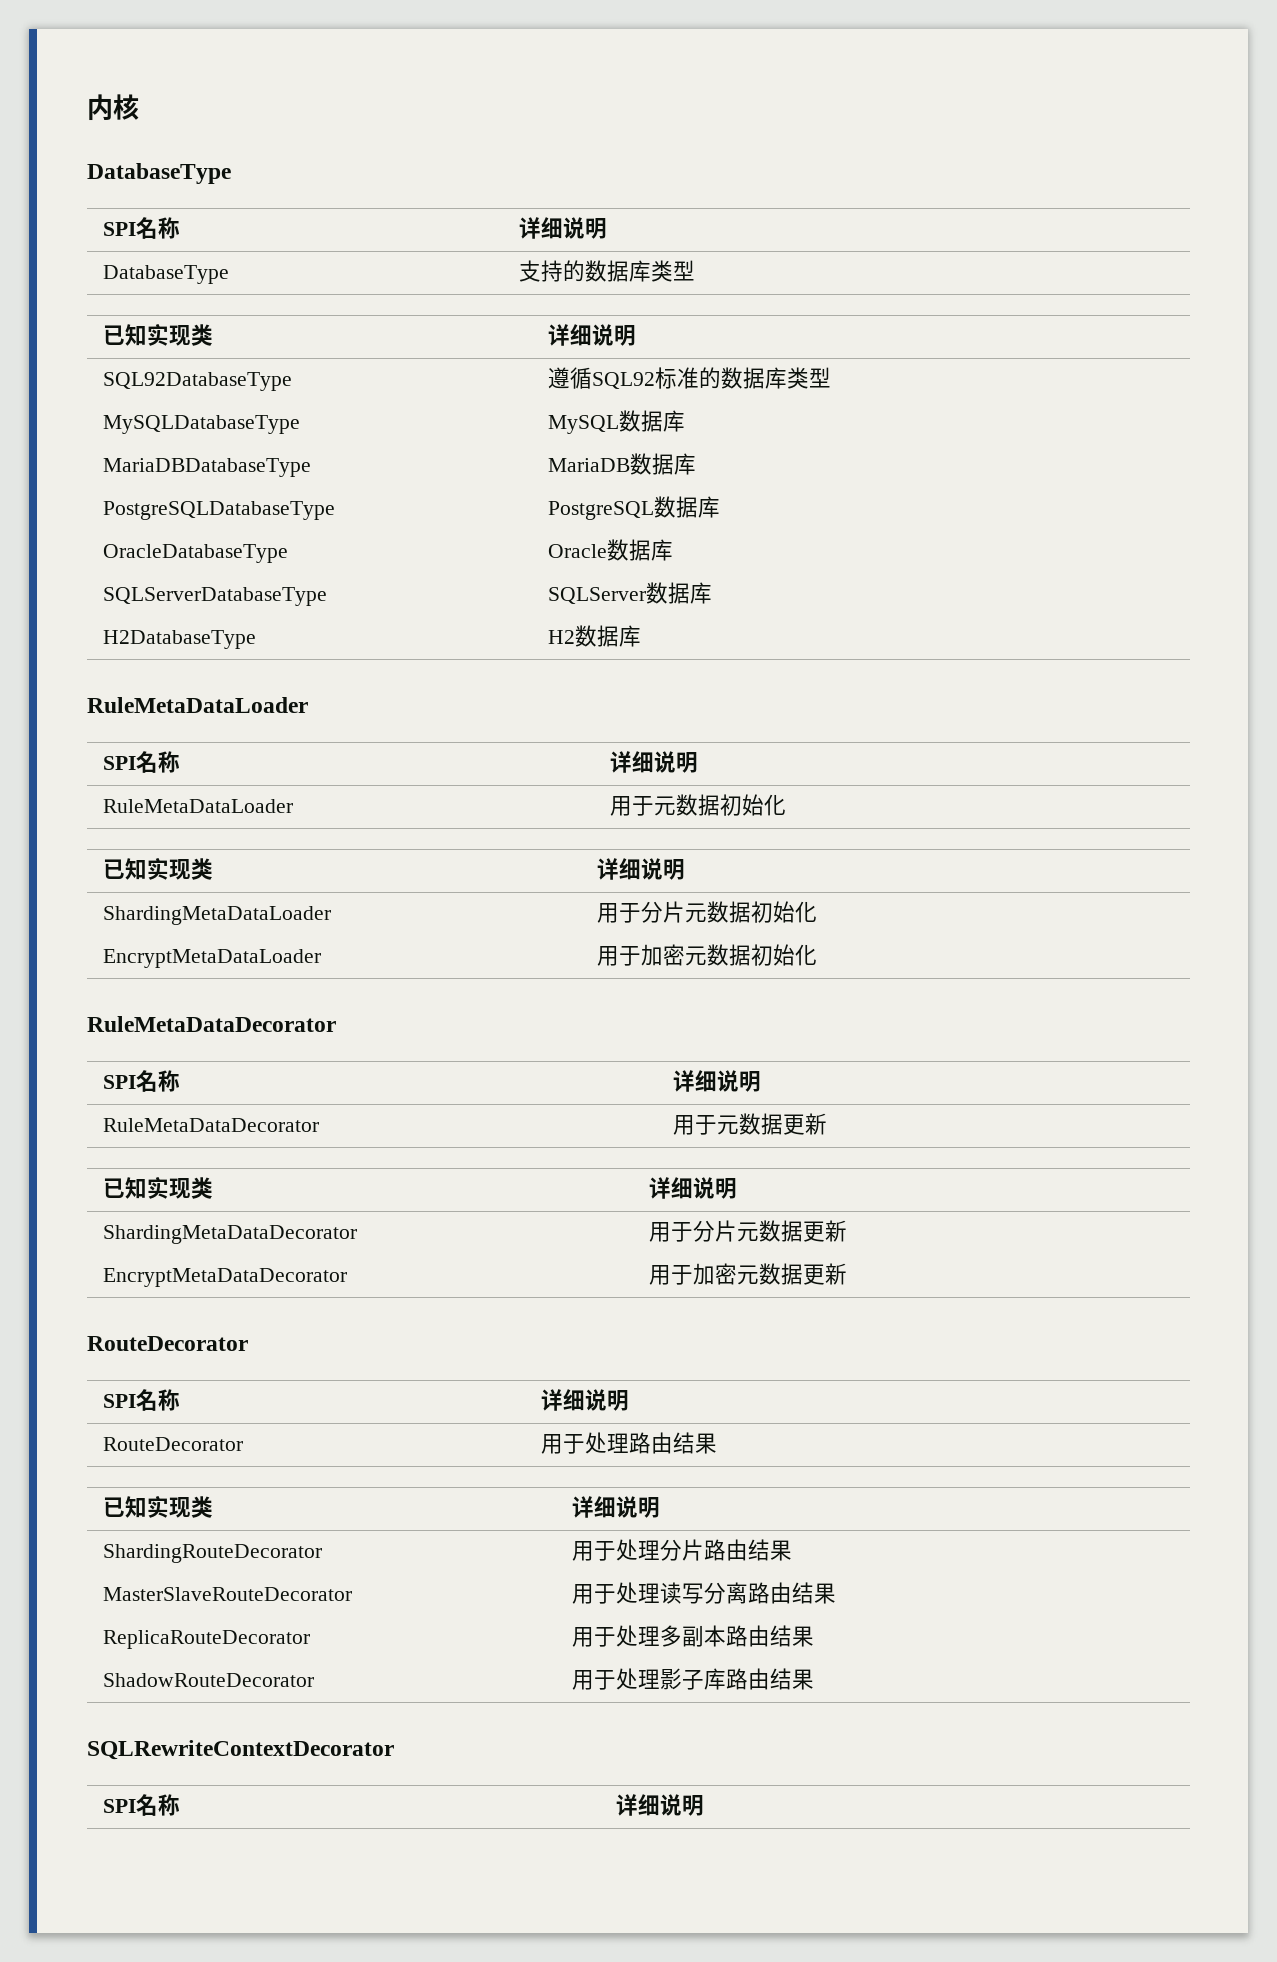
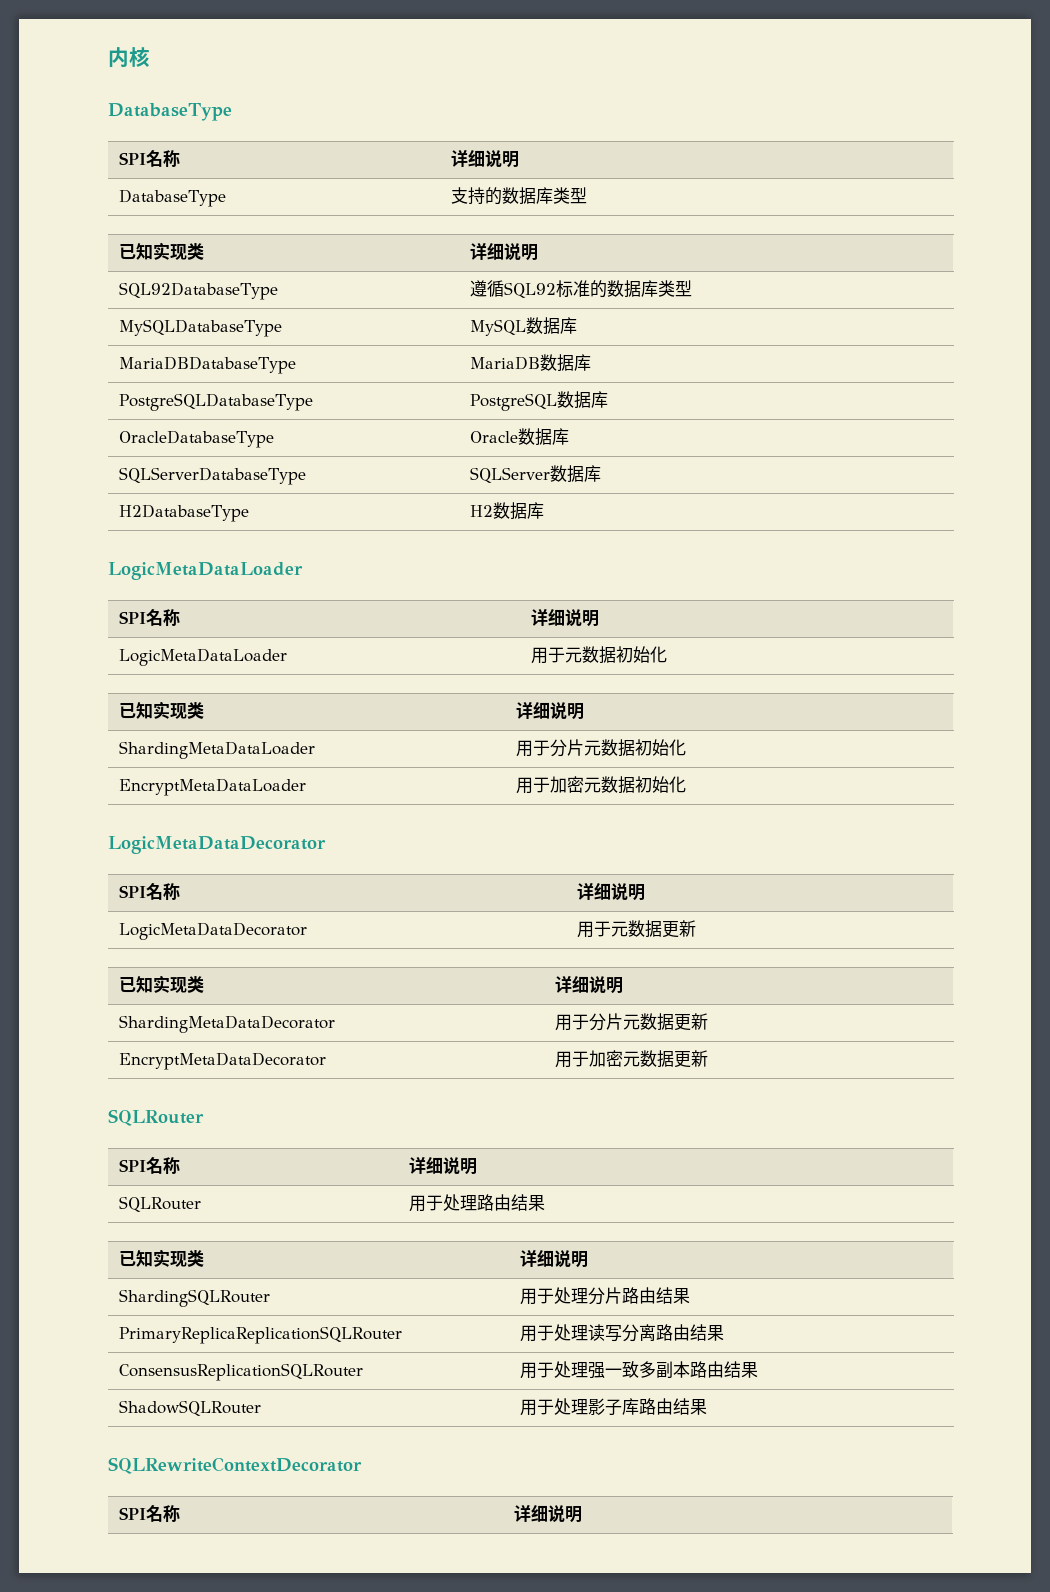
[87,697,308,713] [103,751,181,773] [610,751,699,773] [103,799,294,813] RuleMetaDataLoader // SPI名称 | 详细说明 // RuleMetaDataLoader -> [108,562,303,580] [119,609,181,627] [531,608,600,627] [119,648,288,666] LogicMetaDataLoader // SPI名称 | 详细说明 // LogicMetaDataLoader
[87,1016,336,1032] [103,1070,181,1092] [673,1070,762,1092] [103,1118,320,1132] RuleMetaDataDecorator // SPI名称 | 详细说明 // RuleMetaDataDecorator -> [108,836,326,854] [119,883,181,901] [577,882,646,901] [119,922,308,940] LogicMetaDataDecorator // SPI名称 | 详细说明 // LogicMetaDataDecorator
[87,1336,248,1351] [103,1389,181,1411] [541,1389,630,1411] [103,1437,244,1451] RouteDecorator // SPI名称 | 详细说明 // RouteDecorator -> [108,1109,204,1126] [119,1157,181,1175] [409,1156,478,1175] [119,1196,202,1212] SQLRouter // SPI名称 | 详细说明 // SQLRouter
[103,1544,323,1563] ShardingRouteDecorator -> [119,1289,271,1307] ShardingSQLRouter
[103,1587,353,1601] MasterSlaveRouteDecorator -> [119,1326,403,1344] PrimaryReplicaReplicationSQLRouter
[103,1630,311,1649] [572,1625,661,1647] ReplicaRouteDecorator | 用于处理 -> [119,1363,364,1381] [520,1361,640,1379] ConsensusReplicationSQLRouter | 用于处理强一致
[103,1673,315,1687] ShadowRouteDecorator -> [119,1400,262,1416] ShadowSQLRouter

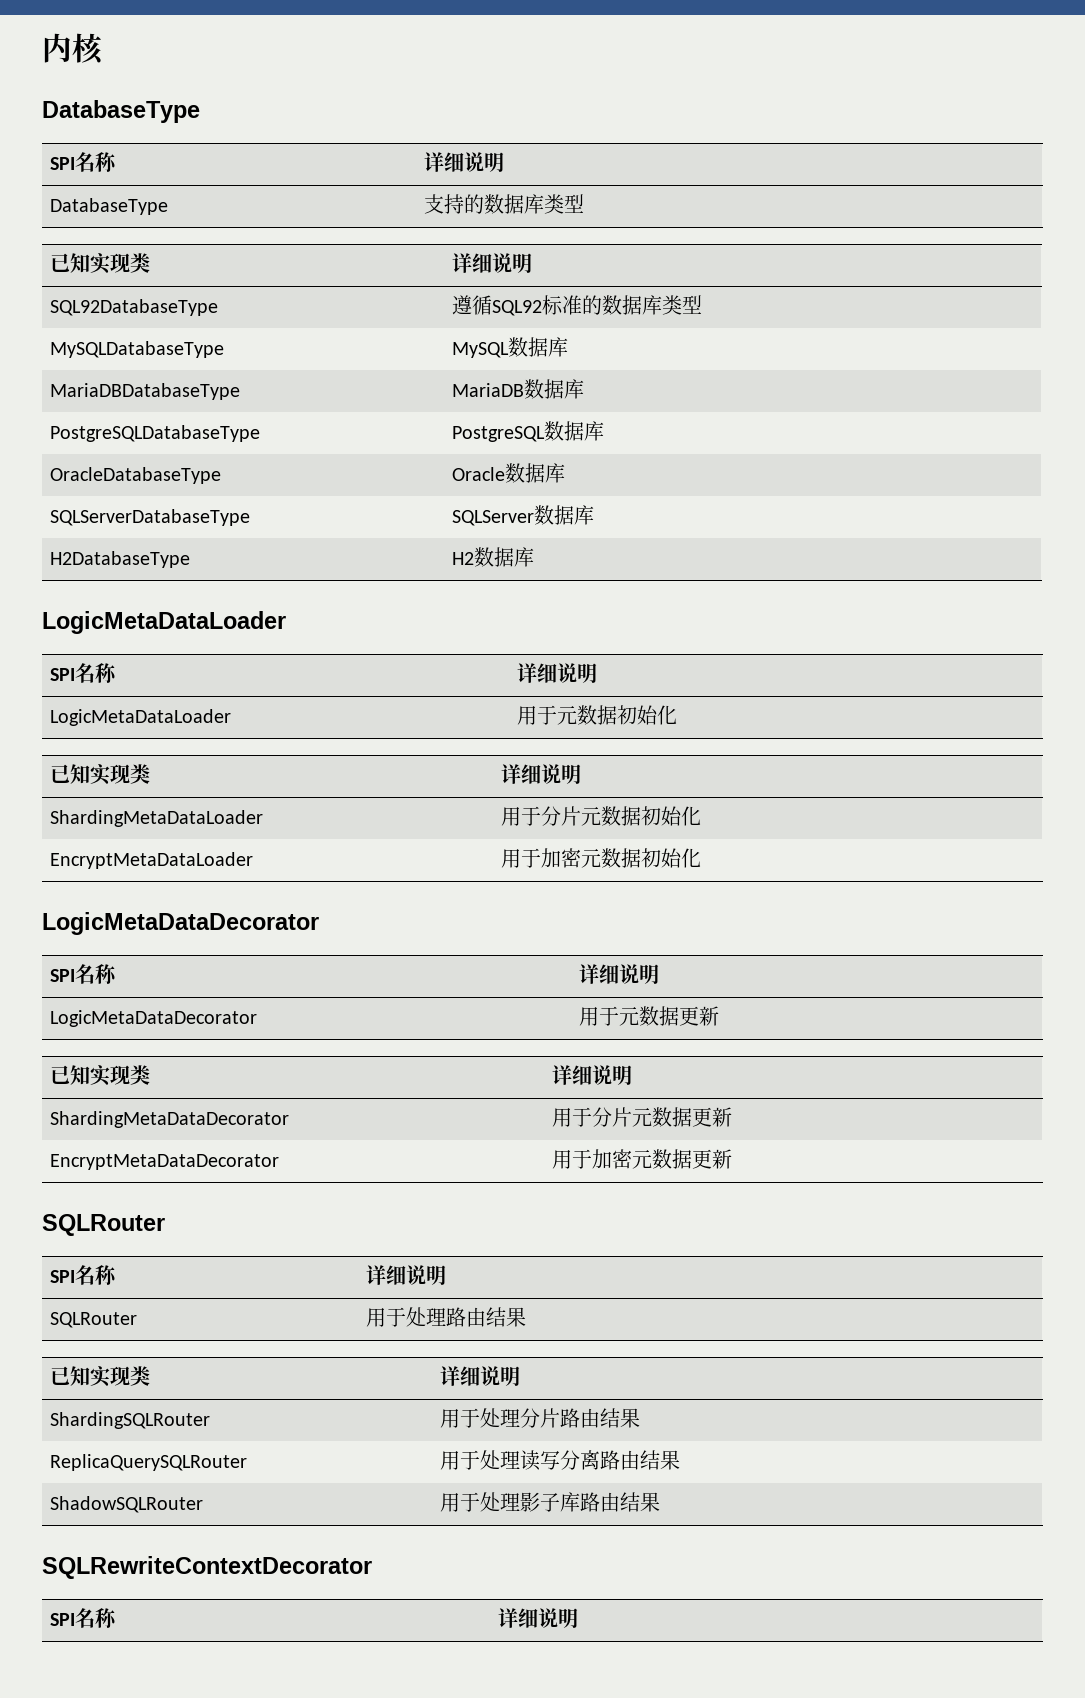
[119,1326,403,1344] PrimaryReplicaReplicationSQLRouter -> [50,1454,248,1471] ReplicaQuerySQLRouter
[119,1363,364,1381] [520,1361,759,1379] // ConsensusReplicationSQLRouter | 用于处理强一致多副本路由结果 -> (681, 1460) none

